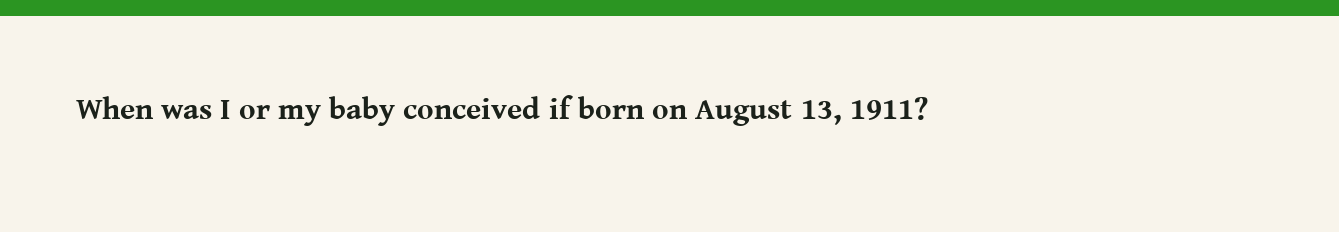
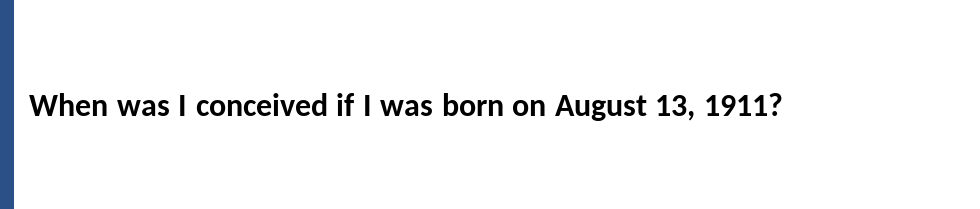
[238,95,573,126] or my baby conceived if -> [195,93,434,116] conceived if I was

